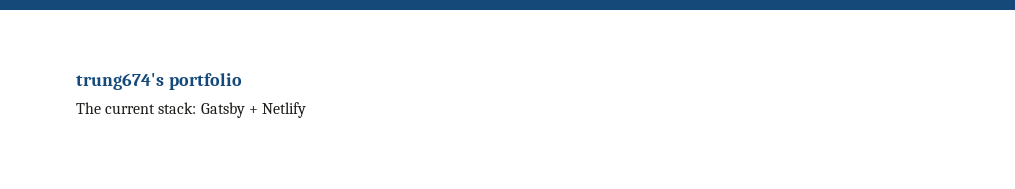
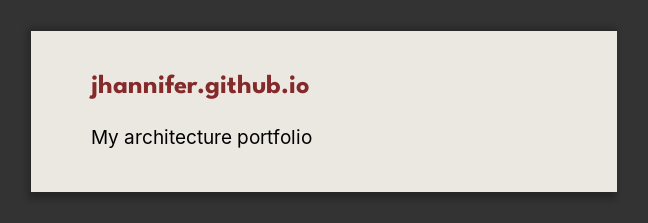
[76,73,242,90] [76,102,306,118] trung674's portfolio // The current stack: Gatsby + Netlify -> [89,74,310,99] [91,129,313,148] jhannifer.github.io // My architecture portfolio

